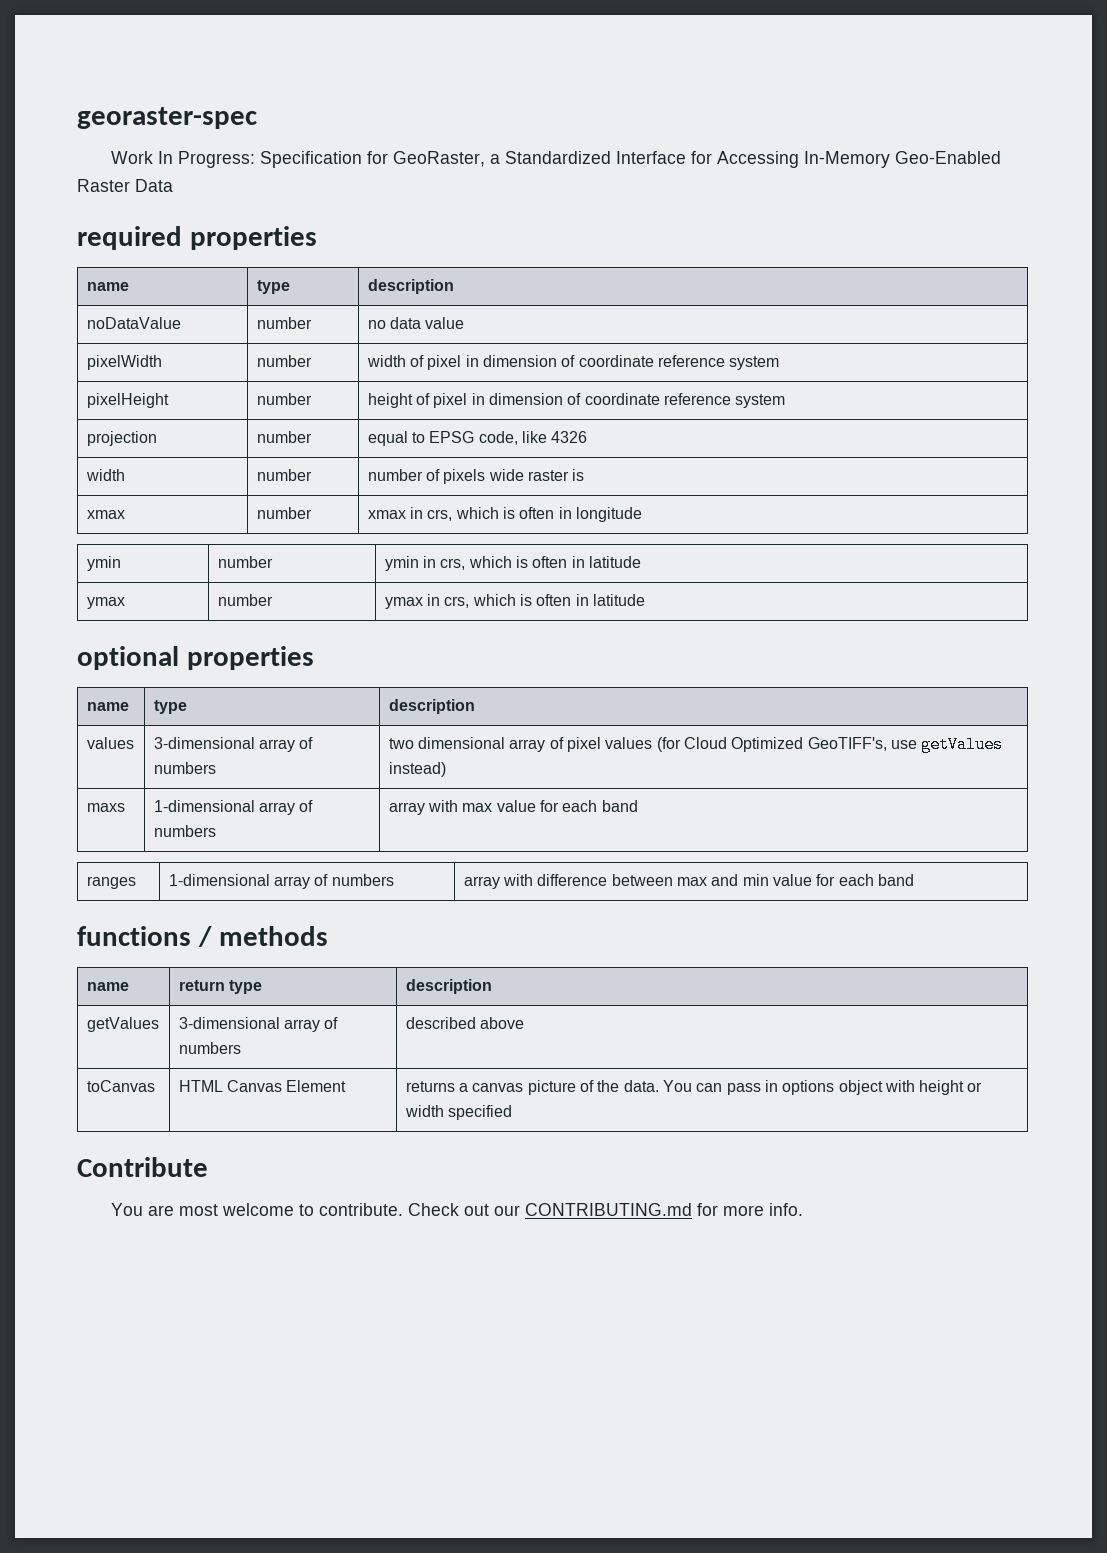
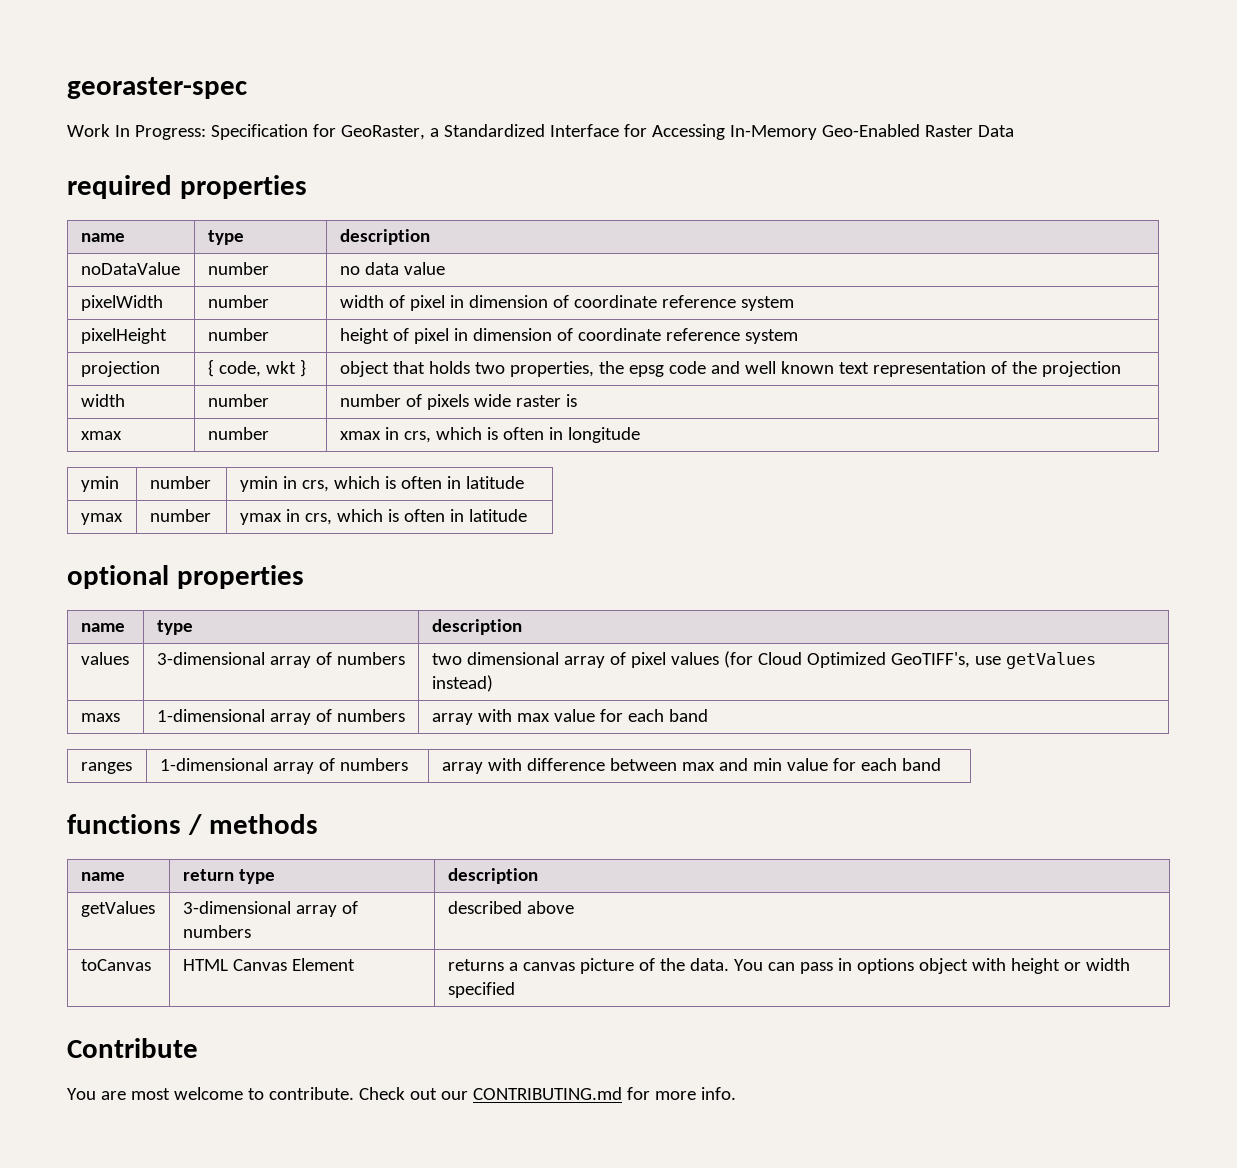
[256,431,312,443] [367,431,588,446] number | equal to EPSG code, like 4326 -> [207,359,306,377] [339,361,1121,377] { code, wkt } | object that holds two properties, the epsg code and well known text representation of the projection

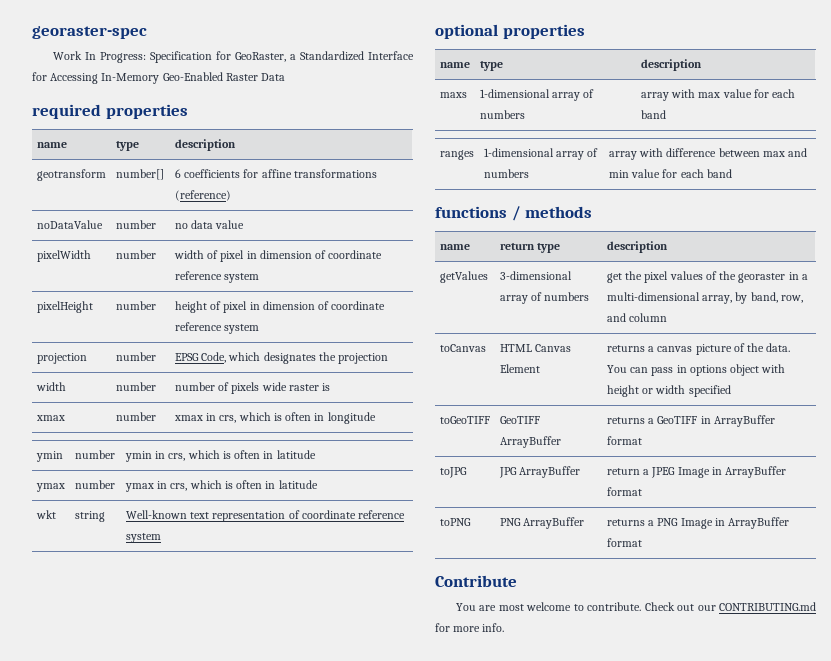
(430, 237) none -> [36,169,106,181] [115,169,164,180] [174,169,377,178] [174,190,231,201] // geotransform | number[] | 6 coefficients for affine transformations (reference)
[207,359,306,377] [339,361,1007,377] { code, wkt } | object that holds two properties, the epsg code and well known text representation of -> [115,352,156,361] [174,352,316,364] number | EPSG Code, which designates
(527, 515) none -> [35,510,56,519] [74,511,105,522] [125,510,406,522] [125,533,161,543] // wkt | string | Well-known text representation of coordinate reference system
[80,652,129,665] [156,652,405,668] [431,651,1096,669] [431,675,493,692] // values | 3-dimensional array of numbers | two dimensional array of pixel values (for Cloud Optimized GeoTIFF's, use getValues instead) -> (702, 65) none
[447,901,574,914] described above -> [606,271,808,283] [606,292,803,304] [606,313,668,322] get the pixel values of the georaster in a multi-dimensional array, by band, row, and column
(515, 990) none -> [439,416,490,424] [499,416,540,424] [499,436,561,448] [606,415,775,427] [606,436,642,445] [439,467,467,478] [498,466,581,478] [606,466,787,478] [606,487,642,496] [439,518,471,526] [499,517,585,529] [606,517,790,529] [606,538,642,547] // toGeoTIFF | GeoTIFF ArrayBuffer | returns a GeoTIFF in ArrayBuffer format // toJPG | JPG ArrayBuffer | return a JPEG Image in ArrayBuffer format // toPNG | PNG ArrayBuffer | returns a PNG Image in ArrayBuffer format

